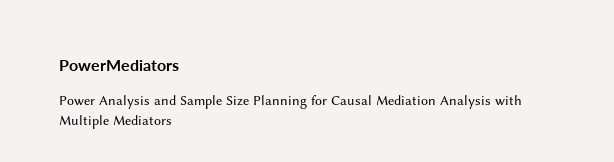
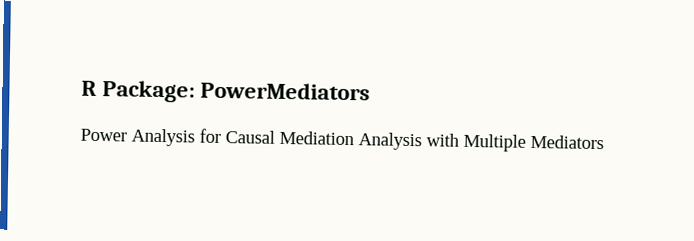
(59, 65) none -> [81,80,196,103] R Package:
[154,95,307,109] and Sample Size Planning -> (195, 137) none

